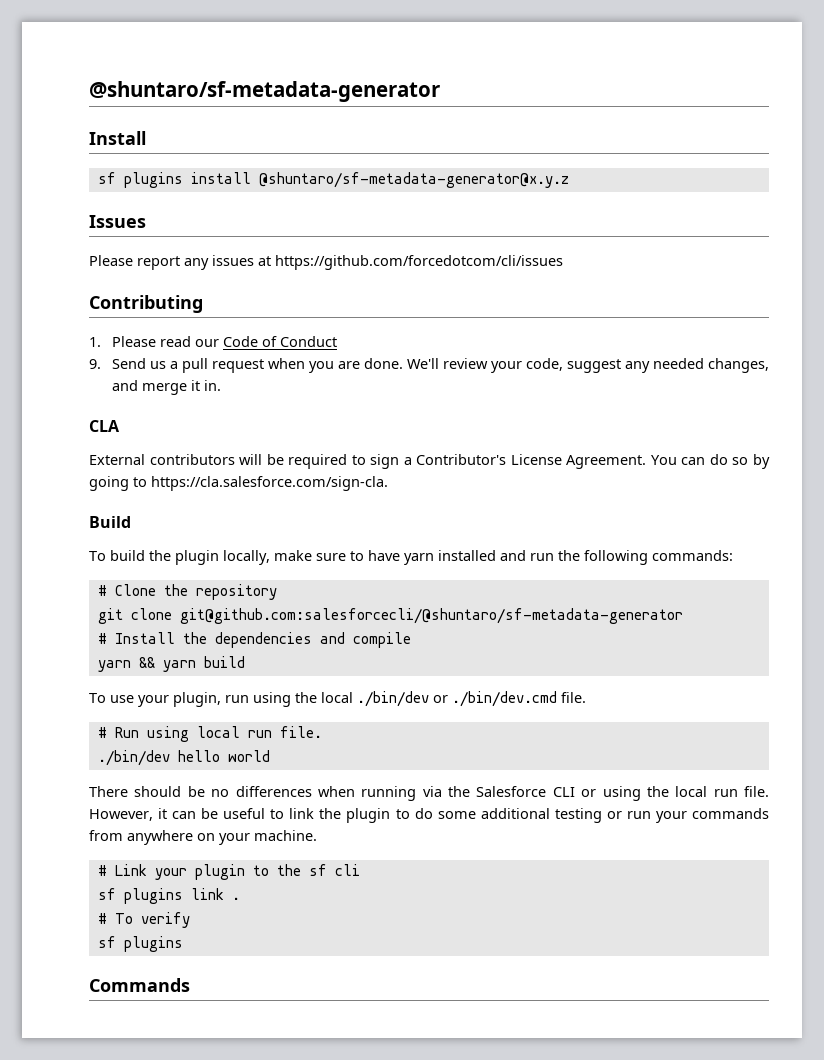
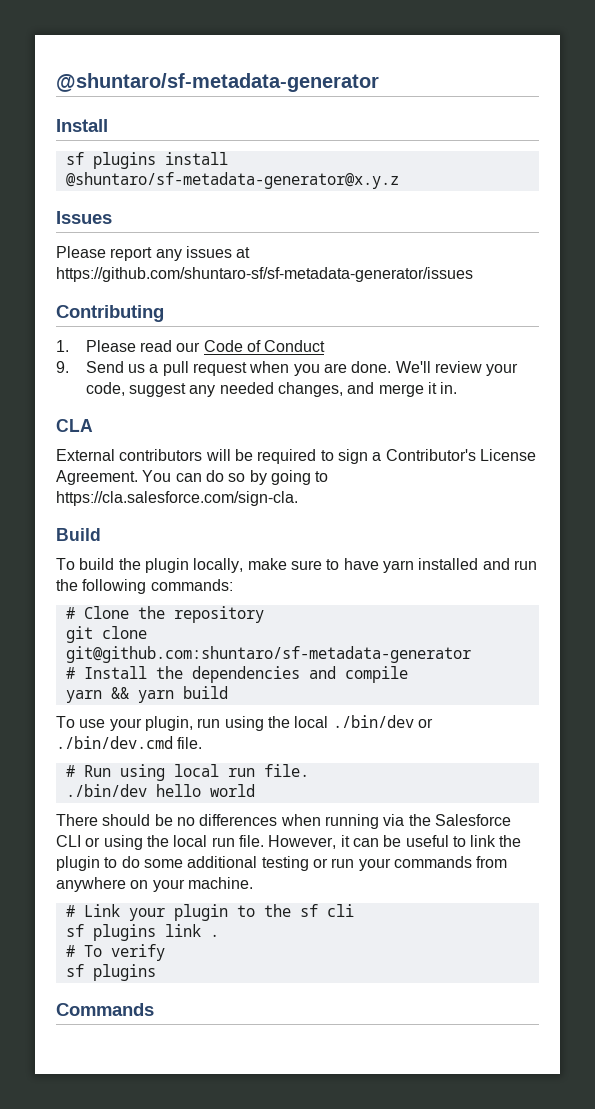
[275,255,563,270] https://github.com/forcedotcom/cli/issues -> [56,267,473,282] https://github.com/shuntaro-sf/sf-metadata-generator/issues
[179,608,683,624] git@github.com:salesforcecli/@shuntaro/sf-metadata-generator -> [65,646,471,663] git@github.com:shuntaro/sf-metadata-generator

